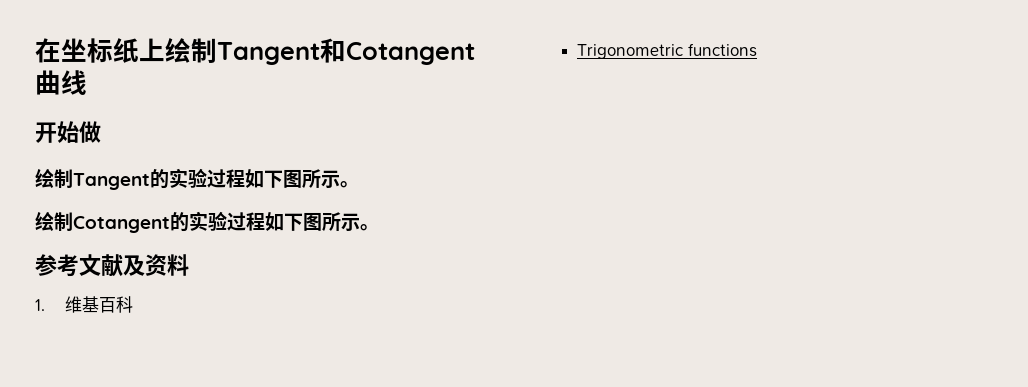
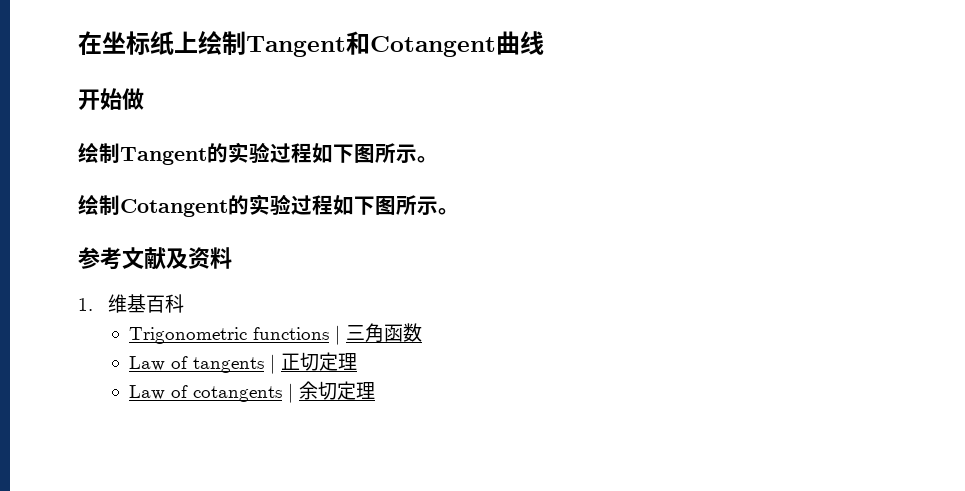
(757, 50) none -> [334,323,422,345] [128,352,357,374] [128,381,375,403] | 三角函数 // Law of tangents | 正切定理 // Law of cotangents | 余切定理

